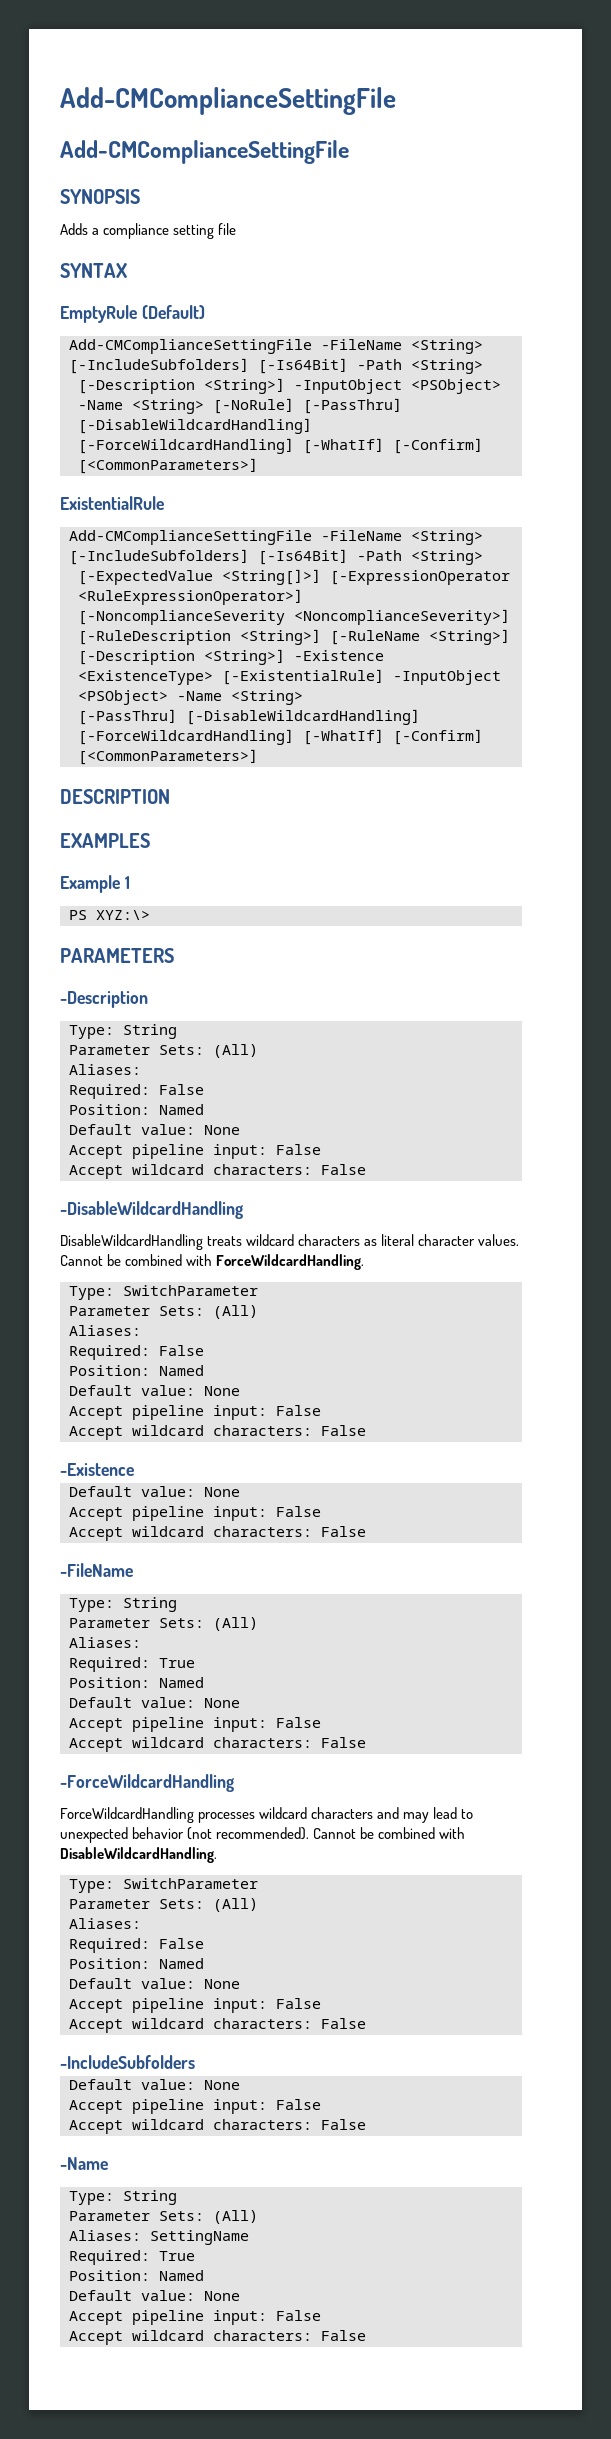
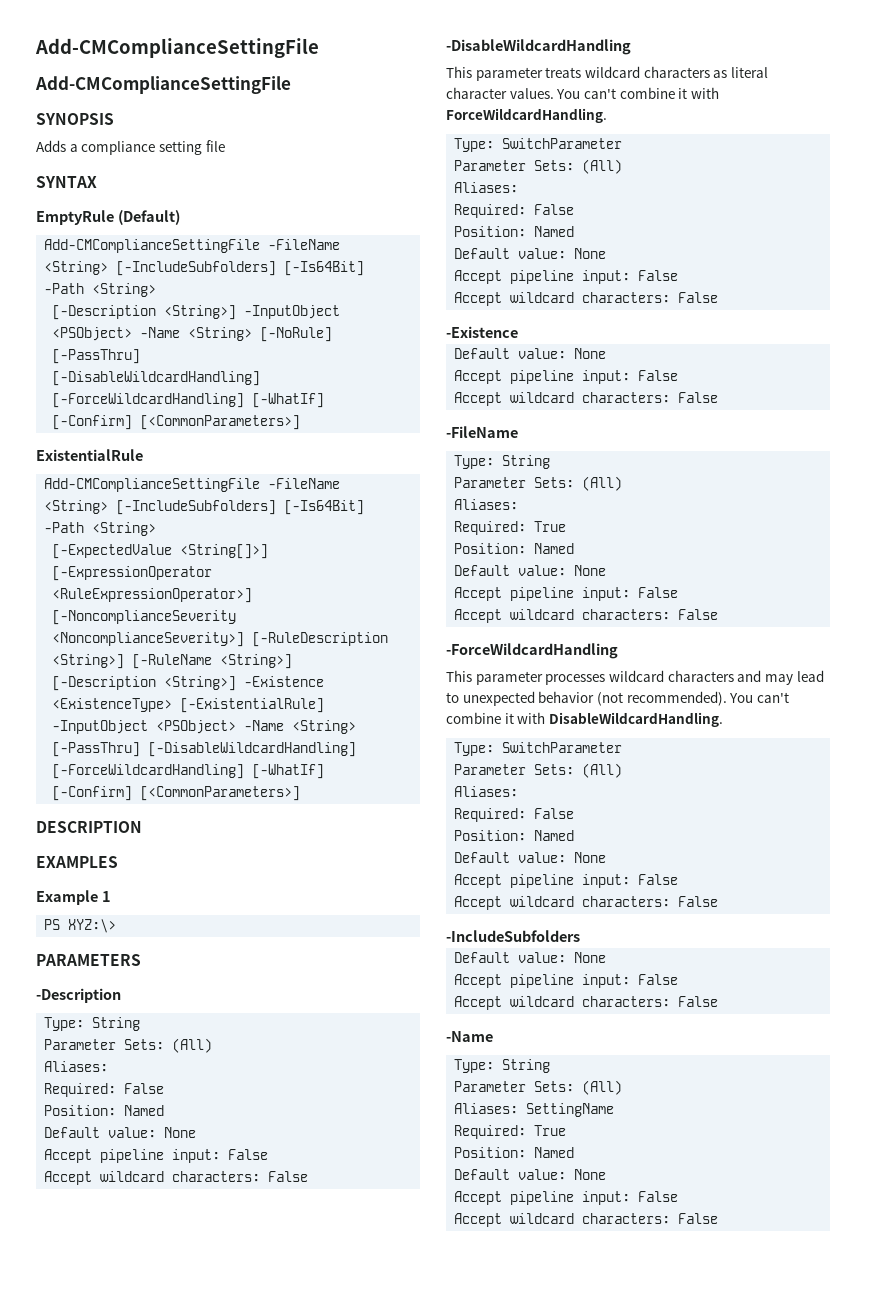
[60,1234,203,1250] DisableWildcardHandling -> [446,66,543,81] This parameter
[60,1254,183,1266] Cannot be combined -> [556,87,688,99] You can't combine it
[60,1807,194,1823] ForceWildcardHandling -> [446,670,543,685] This parameter
[313,1827,436,1839] Cannot be combined -> [729,692,789,703] [446,712,514,724] You can't combine it

